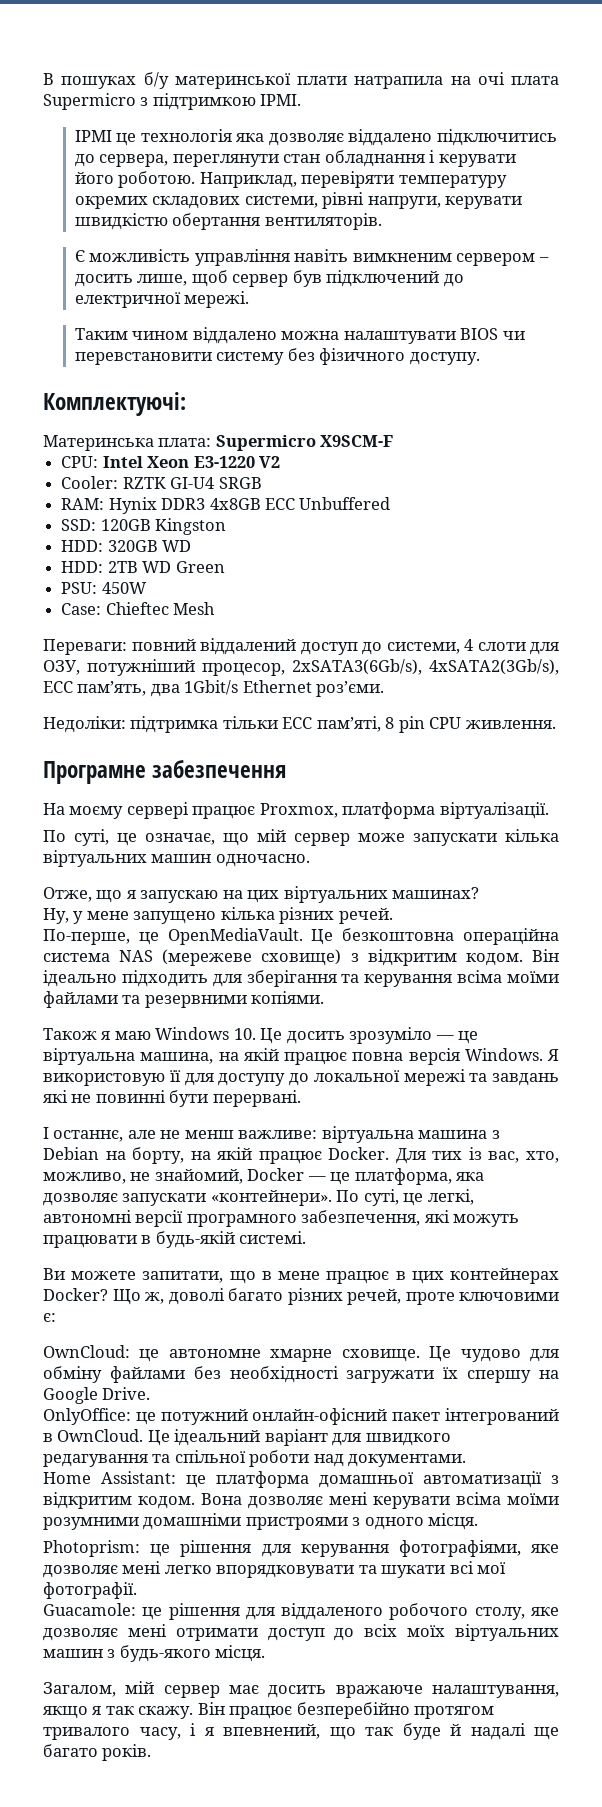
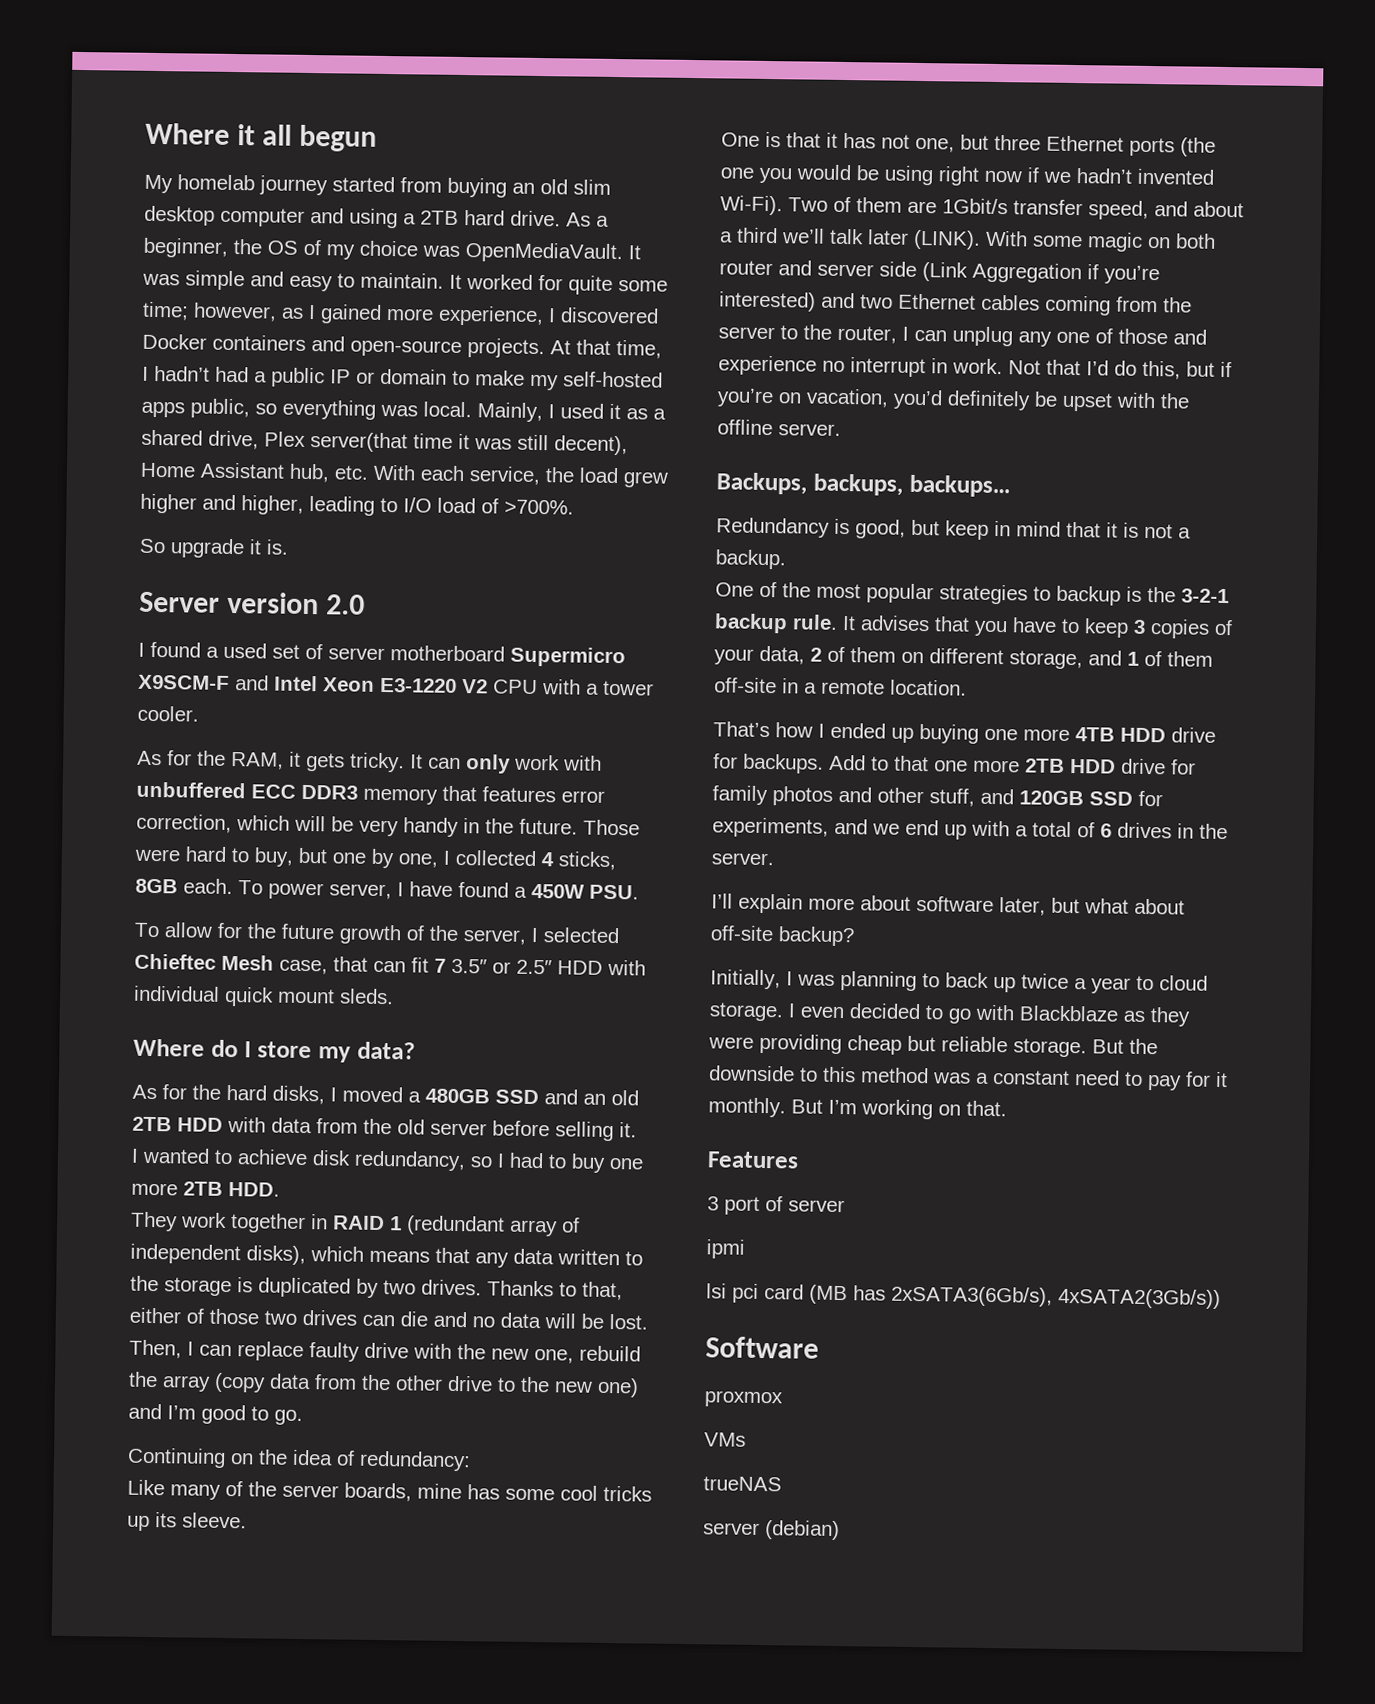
[43,72,559,89] [43,93,302,110] [74,129,557,146] [74,150,516,167] [74,171,507,188] [74,192,523,209] [74,213,382,230] [74,249,549,266] [74,270,464,287] [74,291,250,308] [74,327,525,344] [74,348,480,365] [43,392,186,416] [43,435,212,451] В пошуках б/у материнської плати натрапила на очі плата Supermicro з підтримкою IPMI. // IPMI це технологія яка дозволяє віддалено підключитись до сервера, переглянути стан обладнання і керувати його роботою. Наприклад, перевіряти температуру окремих складових системи, рівні напруги, керувати швидкістю обертання вентиляторів. // Є можливість управління навіть вимкненим сервером – досить лише, щоб сервер був підключений до електричної мережі. // Таким чином віддалено можна налаштувати BIOS чи перевстановити систему без фізичного доступу. // Комплектуючі: // Материнська плата: -> [145,122,377,152] [144,174,611,198] [144,205,609,229] [143,237,641,264] [142,270,668,295] [142,301,659,327] [142,333,662,359] [142,365,663,391] [141,398,666,423] [141,429,628,456] [140,462,668,488] [140,493,574,516] [139,538,289,559] [139,591,365,615] [138,641,505,662] Where it all begun // My homelab journey started from buying an old slim desktop computer and using a 2TB hard drive. As a beginner, the OS of my choice was OpenMediaVault. It was simple and easy to maintain. It worked for quite some time; however, as I gained more experience, I discovered Docker containers and open-source projects. At that time, I hadn’t had a public IP or domain to make my self-hosted apps public, so everything was local. Mainly, I used it as a shared drive, Plex server(that time it was still decent), Home Assistant hub, etc. With each service, the load grew higher and higher, leading to I/O load of >700%. // So upgrade it is. // Server version 2.0 // I found a used set of server motherboard
[61,456,99,468] // CPU: -> [235,675,269,691] and
[61,476,262,489] [61,497,391,514] [61,518,227,535] [61,540,192,552] [61,561,225,573] [61,582,147,594] [61,602,216,615] [43,638,559,655] [43,659,559,676] [43,680,385,697] [43,716,556,733] [43,760,287,784] [43,802,549,819] [43,829,559,846] [43,850,310,867] [43,886,480,903] [43,907,393,924] [43,928,559,945] [43,949,560,966] [43,970,560,987] [43,991,325,1008] [43,1027,479,1044] [43,1048,559,1065] [43,1069,559,1086] [43,1090,301,1107] [43,1126,500,1143] [43,1147,559,1164] [43,1168,485,1185] [43,1189,474,1206] [43,1210,520,1227] [43,1231,307,1248] [43,1268,559,1284] [43,1288,559,1305] [43,1313,56,1322] [43,1345,559,1362] [43,1366,559,1383] [43,1387,151,1404] [43,1408,559,1425] [43,1429,451,1446] [43,1450,467,1467] [43,1471,559,1488] [43,1492,559,1509] [43,1513,479,1530] [43,1540,559,1557] [43,1561,507,1578] [43,1582,137,1599] [43,1603,559,1620] [43,1624,559,1641] [43,1645,266,1662] [43,1681,559,1698] [43,1702,495,1719] [43,1723,559,1740] [43,1744,152,1761] // Cooler: RZTK GI-U4 SRGB // RAM: Hynix DDR3 4x8GB ECC Unbuffered // SSD: 120GB Kingston // HDD: 320GB WD // HDD: 2TB WD Green // PSU: 450W // Case: Chieftec Mesh // Переваги: повний віддалений доступ до системи, 4 слоти для ОЗУ, потужніший процесор, 2xSATA3(6Gb/s), 4xSATA2(3Gb/s), ECC пам’ять, два 1Gbit/s Ethernet роз’єми. // Недоліки: підтримка тільки ECC пам’яті, 8 pin CPU живлення. // Програмне забезпечення // На моєму сервері працює Proxmox, платформа віртуалізації. // По суті, це означає, що мій сервер може запускати кілька віртуальних машин одночасно. // Отже, що я запускаю на цих віртуальних машинах? // Ну, у мене запущено кілька різних речей. // По-перше, це OpenMediaVault. Це безкоштовна операційна система NAS (мережеве сховище) з відкритим кодом. Він ідеально підходить для зберігання та керування всіма моїми файлами та резервними копіями. // Також я маю Windows 10. Це досить зрозуміло — це віртуальна машина, на якій працює повна версія Windows. Я використовую її для доступу до локальної мережі та завдань які не повинні бути перервані. // І останнє, але не менш важливе: віртуальна машина з Debian на борту, на якій працює Docker. Для тих із вас, хто, можливо, не знайомий, Docker — це платформа, яка дозволяє запускати «контейнери». По суті, це легкі, автономні версії програмного забезпечення, які можуть працювати в будь-якій системі. // Ви можете запитати, що в мене працює в цих контейнерах Docker? Що ж, доволі багато різних речей, проте ключовими є: // OwnCloud: це автономне хмарне сховище. Це чудово для обміну файлами без необхідності загружати їх спершу на Google Drive. // OnlyOffice: це потужний онлайн-офісний пакет інтегрований в OwnCloud. Це ідеальний варіант для швидкого редагування та спільної роботи над документами. // Home Assistant: це платформа домашньої автоматизації з відкритим кодом. Вона дозволяє мені керувати всіма моїми розумними домашніми пристроями з одного місця. // Photoprism: це рішення для керування фотографіями, яке дозволяє мені легко впорядковувати та шукати всі мої фотографії. // Guacamole: це рішення для віддаленого робочого столу, яке дозволяє мені отримати доступ до всіх моїх віртуальних машин з будь-якого місця. // Загалом, мій сервер має досить вражаюче налаштування, якщо я так скажу. Він працює безперебійно протягом тривалого часу, і я впевнений, що так буде й надалі ще багато років. -> [493,679,654,696] [137,705,199,722] [137,750,602,774] [136,781,605,805] [136,813,640,837] [134,846,616,871] [135,878,639,900] [134,922,619,945] [134,953,646,976] [134,985,394,1007] [133,1038,416,1063] [132,1084,639,1106] [132,1116,637,1142] [131,1147,643,1173] [131,1181,280,1197] [130,1211,580,1237] [130,1243,643,1268] [130,1275,623,1301] [129,1307,648,1330] [129,1339,641,1364] [128,1371,639,1398] [128,1403,303,1426] [127,1447,471,1472] [127,1479,652,1502] [127,1512,247,1532] [721,131,1216,157] [720,164,1214,186] [720,195,1244,220] [719,227,1216,252] [719,260,1160,285] [719,291,1192,316] [718,324,1207,347] [718,355,1232,380] [717,388,1190,412] [717,419,841,436] [716,472,1011,498] [716,517,1191,540] [715,549,786,570] [715,581,1229,606] [714,613,1233,639] [714,645,1213,670] [714,677,967,696] [713,721,1216,744] [713,753,1196,775] [712,785,1163,807] [712,817,1228,840] [711,852,774,866] [711,893,1185,916] [710,925,855,947] [710,969,1208,994] [709,1002,1191,1027] [708,1033,1158,1058] [709,1065,1228,1091] [708,1097,1007,1120] [707,1151,799,1169] [707,1196,845,1215] [706,1239,745,1259] [706,1283,1221,1310] [705,1336,819,1359] [704,1390,783,1408] [704,1432,746,1447] [703,1476,782,1492] [703,1520,840,1541] CPU with a tower cooler. // As for the RAM, it gets tricky. It can only work with unbuffered ECC DDR3 memory that features error correction, which will be very handy in the future. Those were hard to buy, but one by one, I collected 4 sticks, 8GB each. To power server, I have found a 450W PSU. // To allow for the future growth of the server, I selected Chieftec Mesh case, that can fit 7 3.5″ or 2.5″ HDD with individual quick mount sleds. // Where do I store my data? // As for the hard disks, I moved a 480GB SSD and an old 2TB HDD with data from the old server before selling it. // I wanted to achieve disk redundancy, so I had to buy one more 2TB HDD. // They work together in RAID 1 (redundant array of independent disks), which means that any data written to the storage is duplicated by two drives. Thanks to that, either of those two drives can die and no data will be lost. Then, I can replace faulty drive with the new one, rebuild the array (copy data from the other drive to the new one) and I’m good to go. // Continuing on the idea of redundancy: // Like many of the server boards, mine has some cool tricks up its sleeve. // One is that it has not one, but three Ethernet ports (the one you would be using right now if we hadn’t invented Wi-Fi). Two of them are 1Gbit/s transfer speed, and about a third we’ll talk later (LINK). With some magic on both router and server side (Link Aggregation if you’re interested) and two Ethernet cables coming from the server to the router, I can unplug any one of those and experience no interrupt in work. Not that I’d do this, but if you’re on vacation, you’d definitely be upset with the offline server. // Backups, backups, backups… // Redundancy is good, but keep in mind that it is not a backup. // One of the most popular strategies to backup is the 3-2-1 backup rule. It advises that you have to keep 3 copies of your data, 2 of them on different storage, and 1 of them off-site in a remote location. // That’s how I ended up buying one more 4TB HDD drive for backups. Add to that one more 2TB HDD drive for family photos and other stuff, and 120GB SSD for experiments, and we end up with a total of 6 drives in the server. // I’ll explain more about software later, but what about off-site backup? // Initially, I was planning to back up twice a year to cloud storage. I even decided to go with Blackblaze as they were providing cheap but reliable storage. But the downside to this method was a constant need to pay for it monthly. But I’m working on that. // Features // 3 port of server // ipmi // lsi pci card (MB has 2xSATA3(6Gb/s), 4xSATA2(3Gb/s)) // Software // proxmox // VMs // trueNAS // server (debian)

